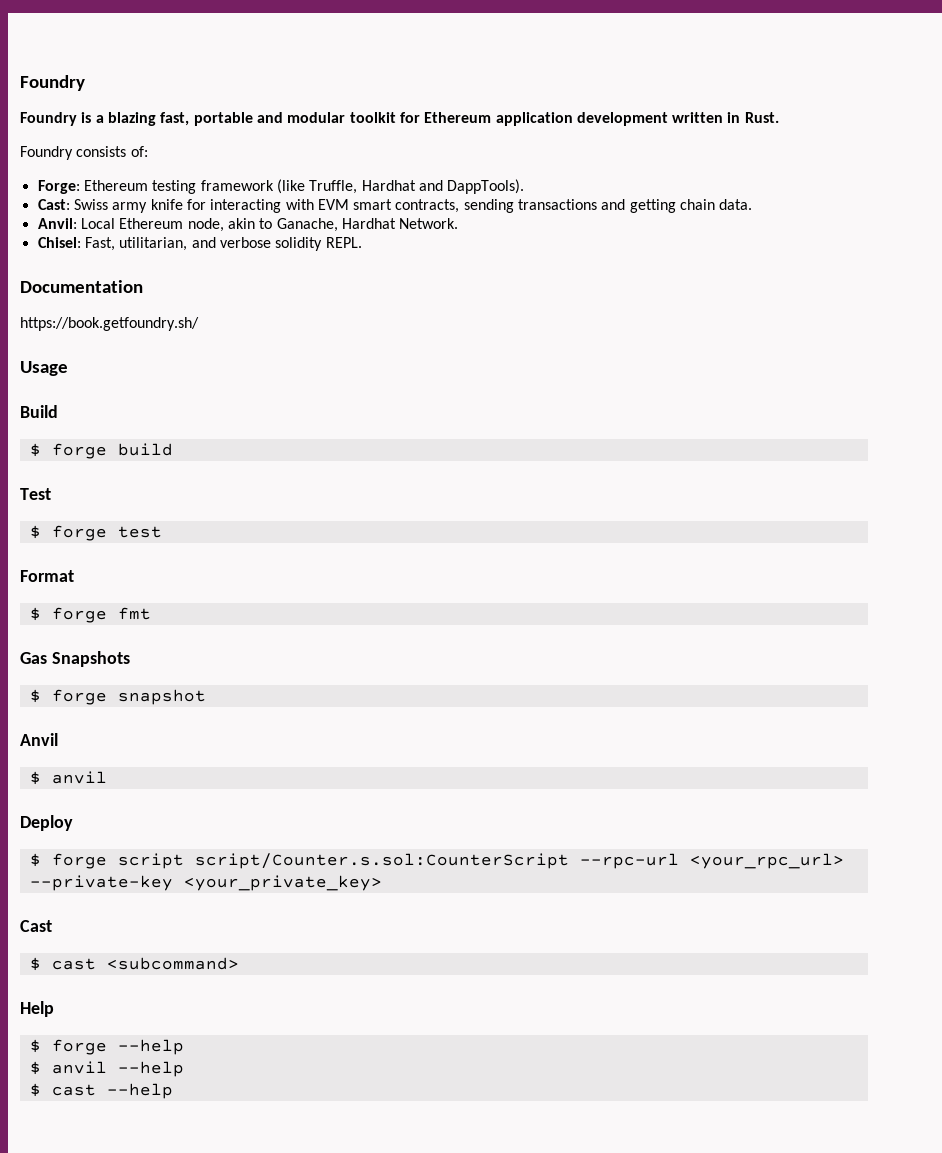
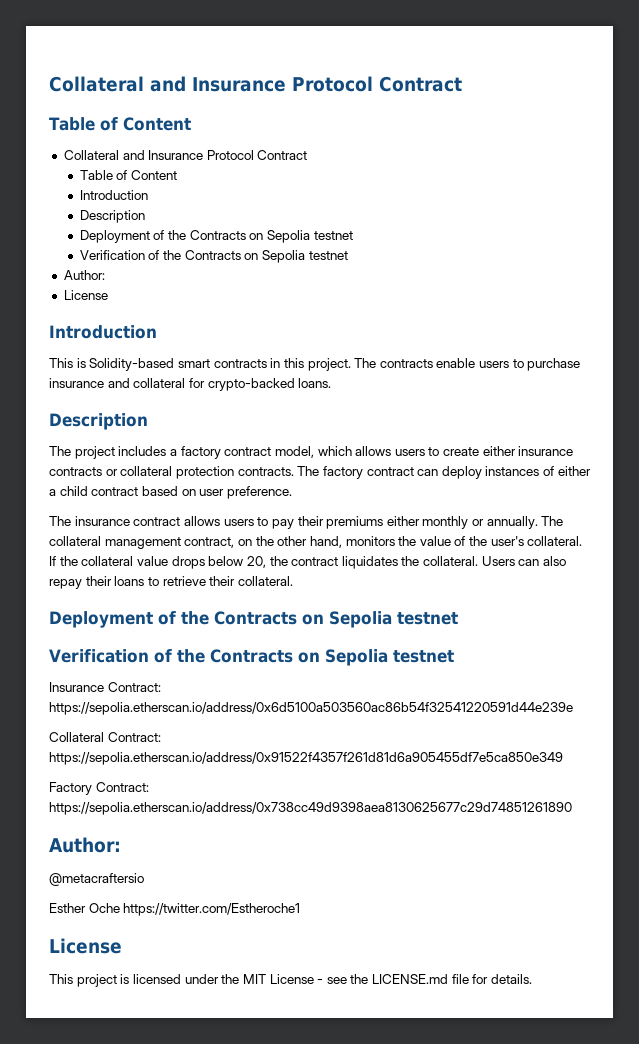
[20,75,85,91] [20,112,779,126] [20,146,148,160] [37,179,525,194] [37,199,753,213] [37,218,459,232] [37,237,362,251] [20,280,143,293] [20,317,199,331] [20,361,68,376] [20,405,58,418] [29,443,173,459] [20,488,51,500] [29,525,162,541] [20,570,74,582] [29,607,151,623] [20,651,130,667] [29,689,206,705] [20,733,58,746] [29,771,107,785] [20,815,73,831] [29,853,844,869] [29,875,382,891] [20,920,52,932] [29,957,239,971] [20,1001,54,1017] [29,1039,184,1055] [29,1061,184,1077] [29,1083,173,1099] Foundry // Foundry is a blazing fast, portable and modular toolkit for Ethereum application development written in Rust. // Foundry consists of: // Forge: Ethereum testing framework (like Truffle, Hardhat and DappTools). // Cast: Swiss army knife for interacting with EVM smart contracts, sending transactions and getting chain data. // Anvil: Local Ethereum node, akin to Ganache, Hardhat Network. // Chisel: Fast, utilitarian, and verbose solidity REPL. // Documentation // https://book.getfoundry.sh/ // Usage // Build // $ forge build // Test // $ forge test // Format // $ forge fmt // Gas Snapshots // $ forge snapshot // Anvil // $ anvil // Deploy // $ forge script script/Counter.s.sol:CounterScript --rpc-url <your_rpc_url> --private-key <your_private_key> // Cast // $ cast <subcommand> // Help // $ forge --help // $ anvil --help // $ cast --help -> [49,76,462,92] [49,117,191,131] [63,150,308,160] [79,170,177,180] [79,190,148,200] [79,210,145,223] [79,230,353,243] [79,250,348,263] [63,270,105,280] [63,290,108,300] [49,325,157,339] [49,358,581,371] [49,378,332,391] [49,413,148,430] [49,446,574,459] [49,466,591,479] [49,486,292,499] [49,516,564,529] [49,536,583,549] [49,556,567,569] [49,576,293,589] [49,611,458,628] [49,649,454,666] [49,682,161,692] [49,702,573,715] [49,732,161,742] [49,752,563,765] [49,782,149,795] [49,802,572,815] [49,837,121,853] [49,873,144,886] [49,903,301,916] [49,938,122,954] [49,974,533,987] Collateral and Insurance Protocol Contract // Table of Content // Collateral and Insurance Protocol Contract // Table of Content // Introduction // Description // Deployment of the Contracts on Sepolia testnet // Verification of the Contracts on Sepolia testnet // Author: // License // Introduction // This is Solidity-based smart contracts in this project. The contracts enable users to purchase insurance and collateral for crypto-backed loans. // Description // The project includes a factory contract model, which allows users to create either insurance contracts or collateral protection contracts. The factory contract can deploy instances of either a child contract based on user preference. // The insurance contract allows users to pay their premiums either monthly or annually. The collateral management contract, on the other hand, monitors the value of the user's collateral. If the collateral value drops below 20, the contract liquidates the collateral. Users can also repay their loans to retrieve their collateral. // Deployment of the Contracts on Sepolia testnet // Verification of the Contracts on Sepolia testnet // Insurance Contract: https://sepolia.etherscan.io/address/0x6d5100a503560ac86b54f32541220591d44e239e // Collateral Contract: https://sepolia.etherscan.io/address/0x91522f4357f261d81d6a905455df7e5ca850e349 // Factory Contract: https://sepolia.etherscan.io/address/0x738cc49d9398aea8130625677c29d74851261890 // Author: // @metacraftersio // Esther Oche https://twitter.com/Estheroche1 // License // This project is licensed under the MIT License - see the LICENSE.md file for details.

